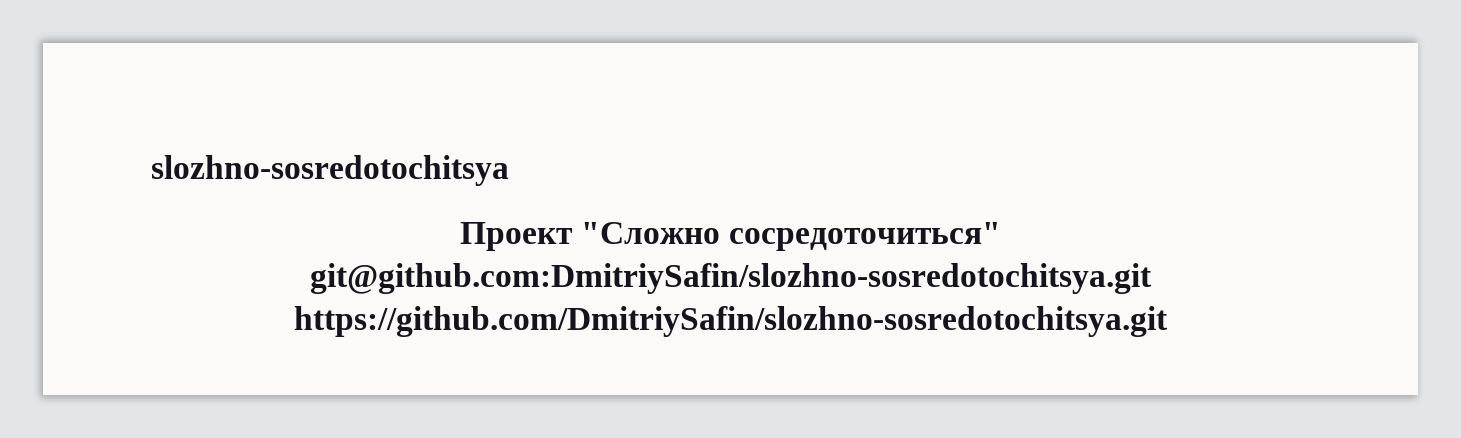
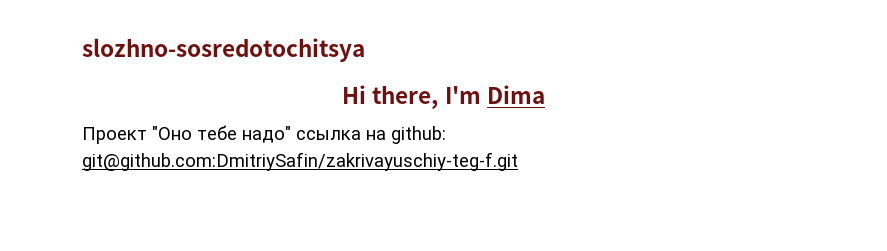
[459,222,1002,251] [310,263,1152,294] [294,306,1168,337] Проект "Сложно сосредоточиться" git@github.com:DmitriySafin/slozhno-sosredotochitsya.git https://github.com/DmitriySafin/slozhno-sosredotochitsya.git -> [342,85,545,109] [82,125,446,144] [82,152,518,171] Hi there, I'm Dima // Проект "Оно тебе надо" ссылка на github: git@github.com:DmitriySafin/zakrivayuschiy-teg-f.git

